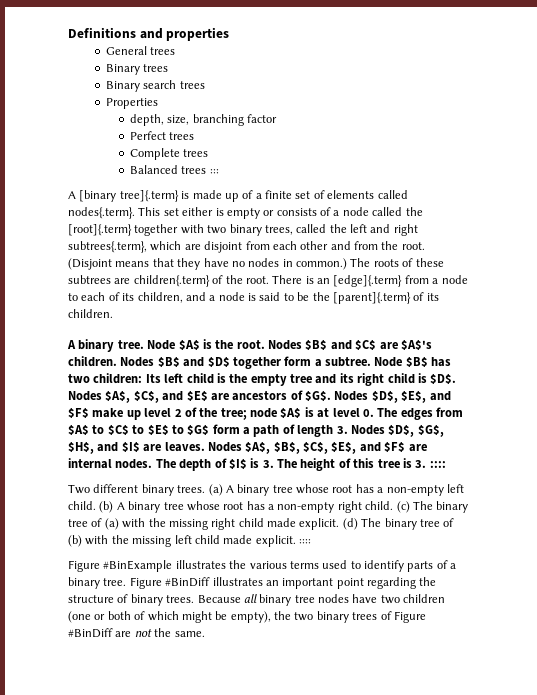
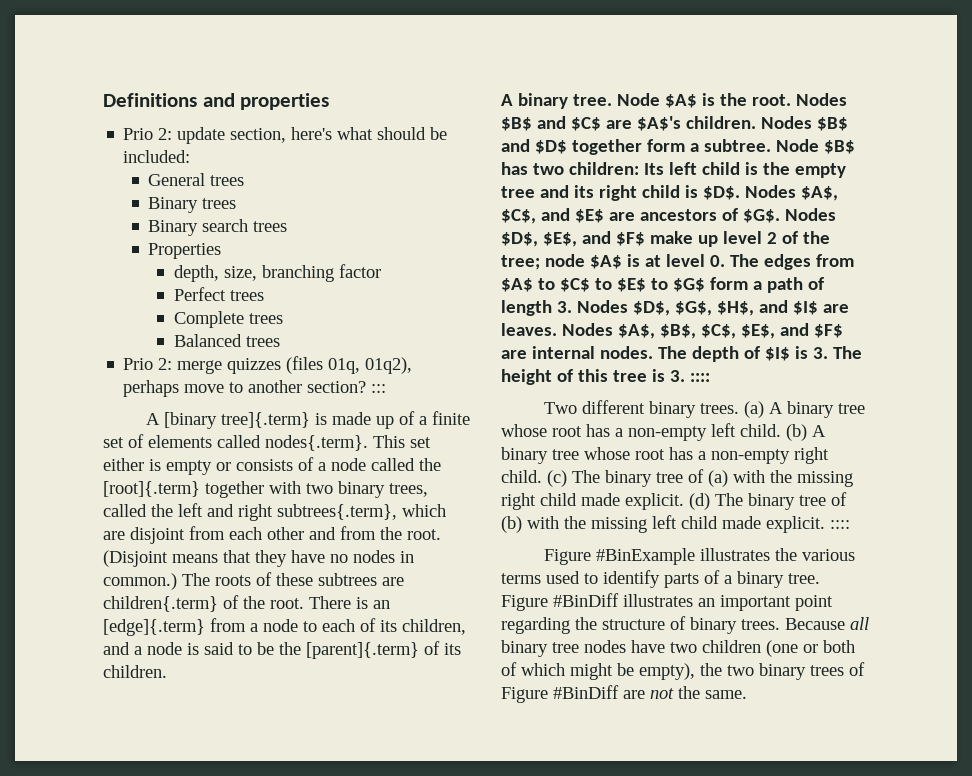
(230, 34) none -> [123,127,448,144] [123,150,191,163] // Prio 2: update section, here's what should be included:
(207, 170) none -> [123,356,413,374] [123,380,367,397] // Prio 2: merge quizzes (files 01q, 01q2), perhaps move to another section?

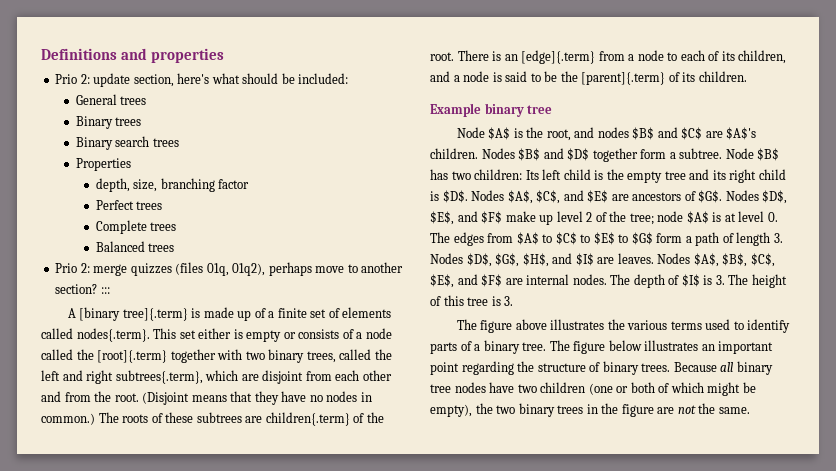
[501,93,612,109] A binary tree. -> [430,103,553,117] Example binary tree //
[751,93,847,106] root. Nodes -> [546,127,629,141] root, and nodes
[689,373,710,382] [544,400,866,418] [501,423,826,441] [501,447,829,464] [501,469,853,487] [501,492,847,510] [501,515,850,533] [544,548,696,565] :::: // Two different binary trees. (a) A binary tree whose root has a non-empty left child. (b) A binary tree whose root has a non-empty right child. (c) The binary tree of (a) with the missing right child made explicit. (d) The binary tree of (b) with the missing left child made explicit. :::: // Figure #BinExample -> [456,319,547,333] // The figure above
[501,593,619,611] Figure #BinDiff -> [549,340,642,354] The figure below
[849,662,865,676] [501,685,619,703] of Figure #BinDiff -> [586,403,654,417] in the figure

